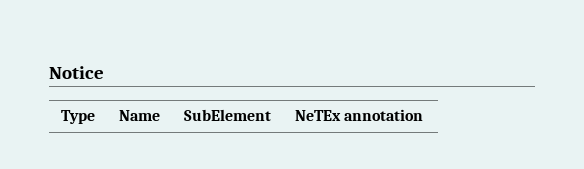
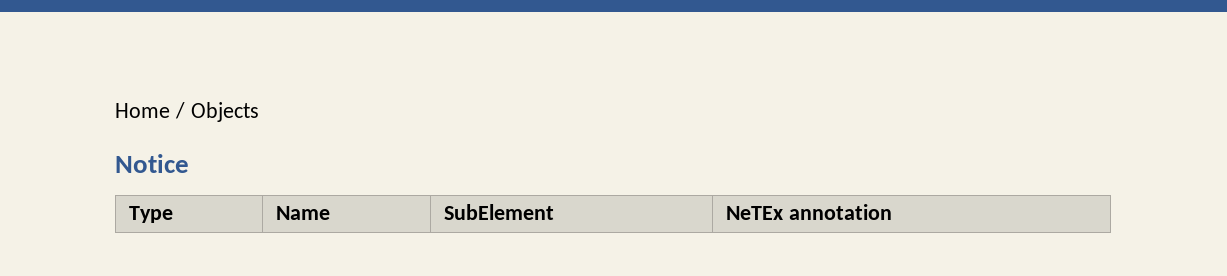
(49, 72) none -> [115,102,259,122] Home / Objects //

